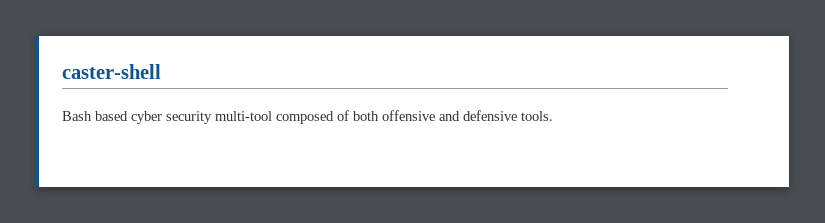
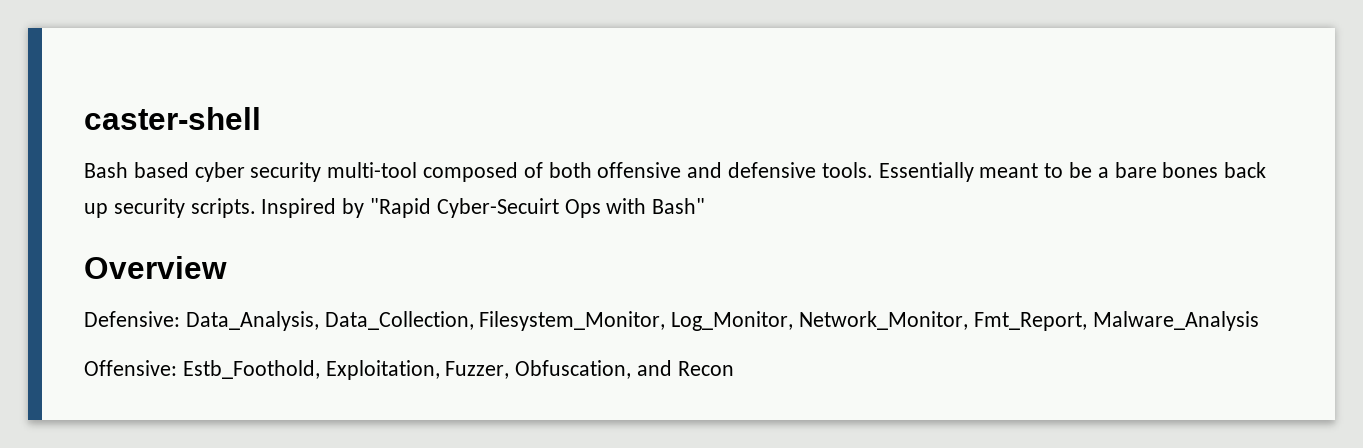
(553, 116) none -> [878,162,1267,182] [84,198,706,218] [84,256,227,279] [84,311,1259,331] [84,360,734,380] Essentially meant to be a bare bones back up security scripts. Inspired by "Rapid Cyber-Secuirt Ops with Bash" // Overview // Defensive: Data_Analysis, Data_Collection, Filesystem_Monitor, Log_Monitor, Network_Monitor, Fmt_Report, Malware_Analysis // Offensive: Estb_Foothold, Exploitation, Fuzzer, Obfuscation, and Recon

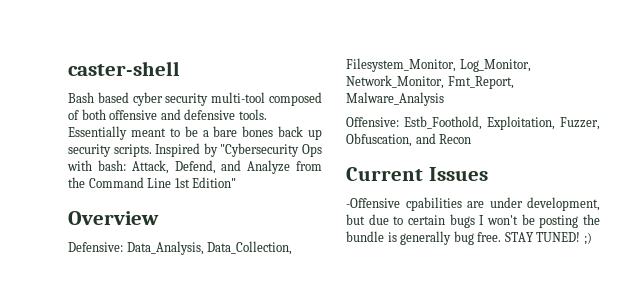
[370,198,706,218] "Rapid Cyber-Secuirt Ops with Bash" -> [220,143,322,157] [67,160,322,174] [68,177,237,188] "Cybersecurity Ops with bash: Attack, Defend, and Analyze from the Command Line 1st Edition"
(734, 368) none -> [346,167,488,181] [346,197,600,211] [346,214,600,228] [346,231,592,245] // Current Issues // -Offensive cpabilities are under development, but due to certain bugs I won't be posting the bundle is generally bug free. STAY TUNED! ;)

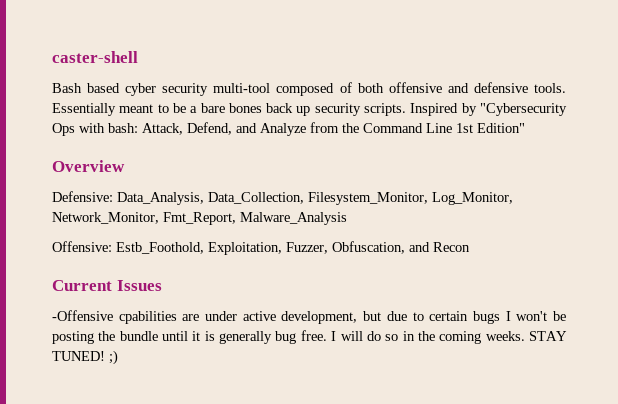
(523, 202) none -> [242,311,276,321] active
(384, 236) none -> [162,331,201,341] until it
(502, 237) none -> [331,331,525,344] I will do so in the coming weeks.

